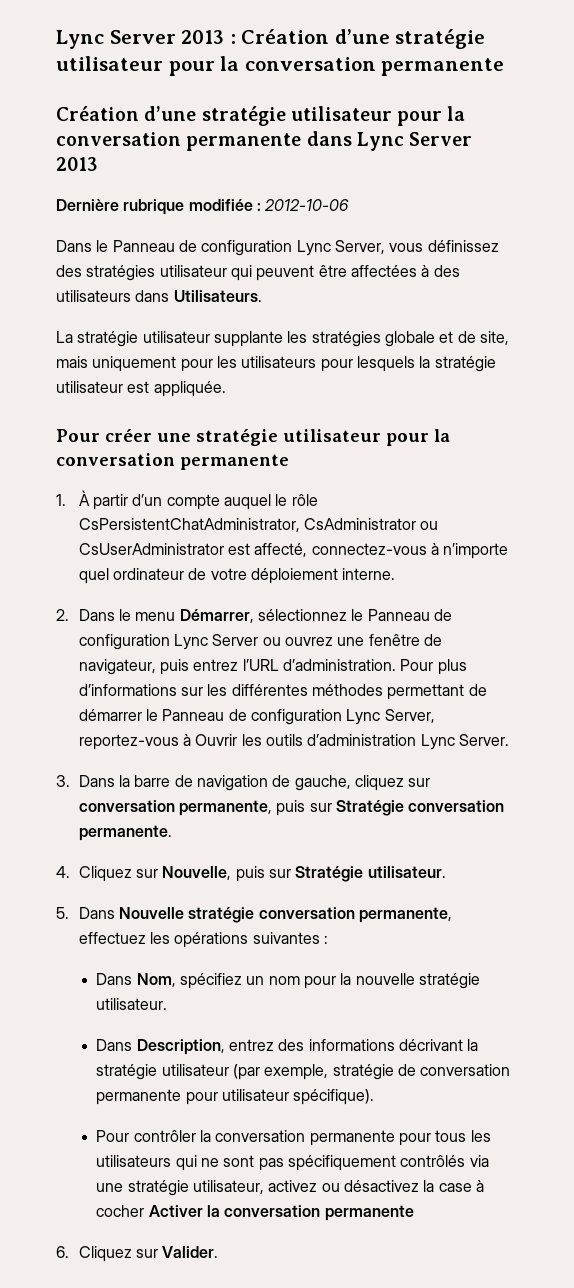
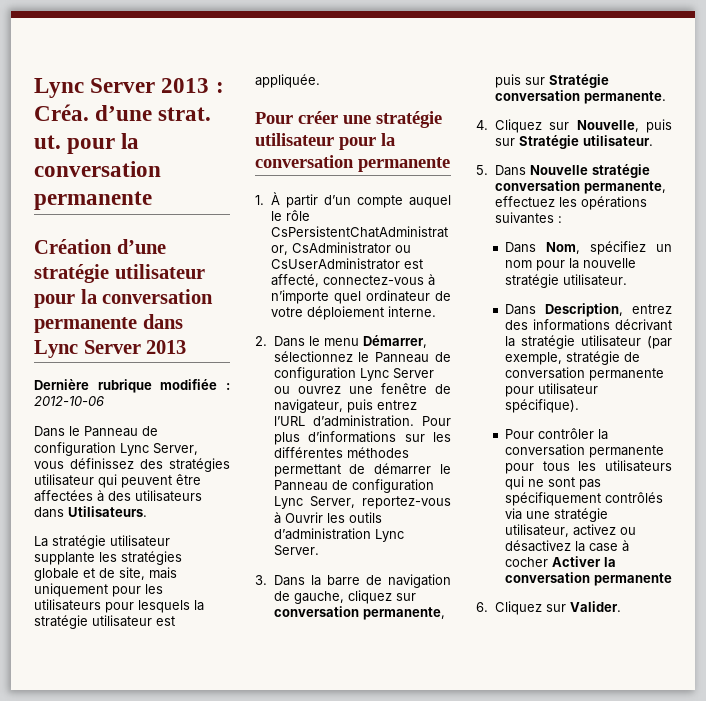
[241,29,486,49] [56,56,163,71] Création d’une stratégie utilisateur -> [34,104,212,121] [34,135,61,149] Créa. d’une strat. ut.

